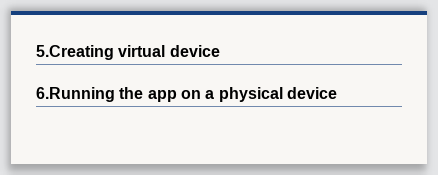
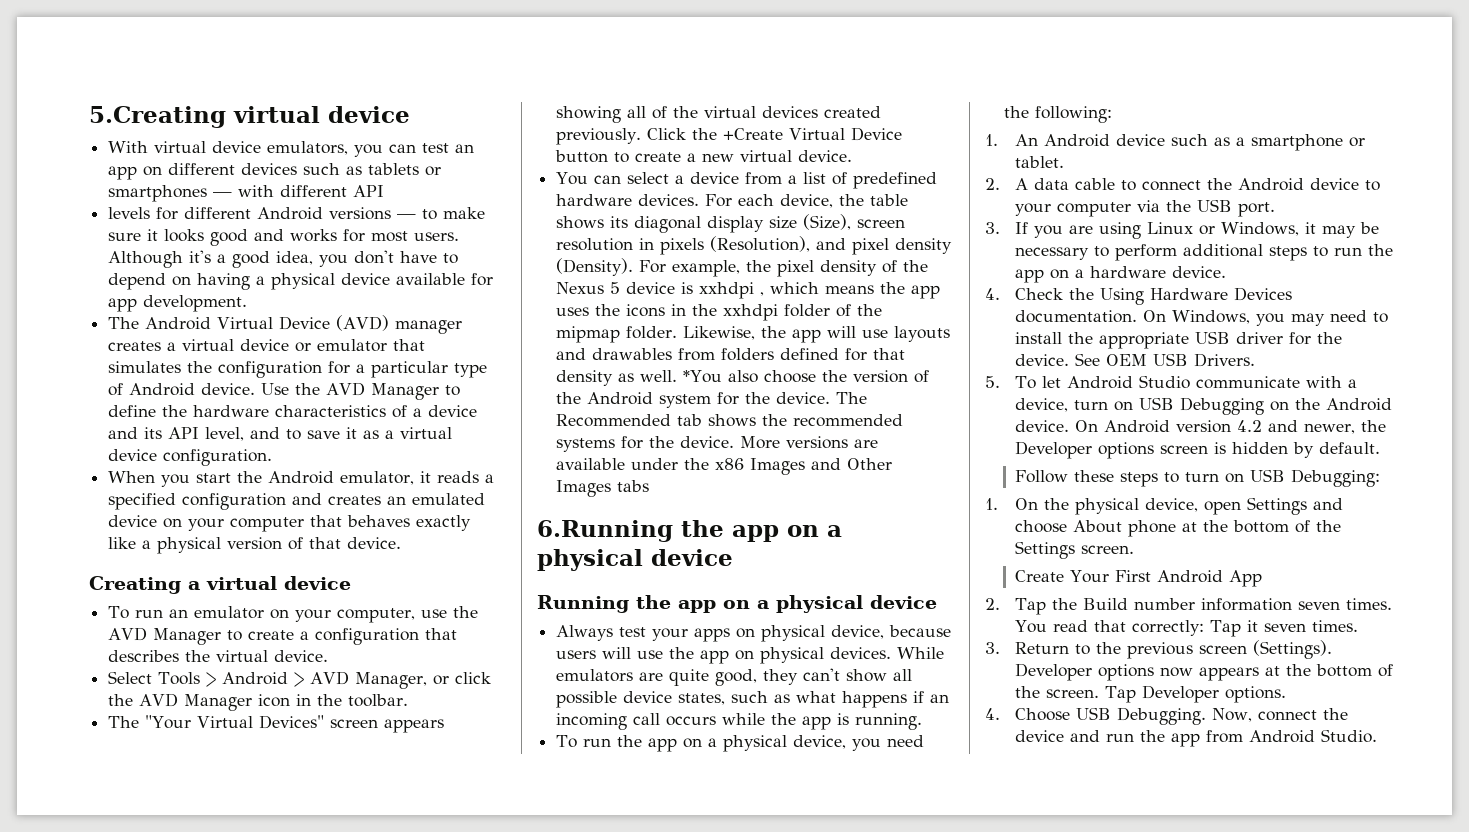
(220, 51) none -> [108,141,475,157] [108,163,442,180] [108,185,385,202] [108,207,486,220] [108,229,460,246] [108,250,459,268] [108,273,494,290] [108,295,248,312] [108,315,463,334] [108,339,426,352] [108,361,488,378] [108,382,461,400] [108,405,478,418] [108,427,453,441] [108,449,273,466] [108,471,495,487] [108,493,486,510] [108,515,472,532] [108,537,402,554] [89,576,351,594] [108,606,479,623] [108,627,458,645] [108,650,329,662] [108,671,492,689] [108,693,409,711] [108,715,445,733] [556,106,882,123] [556,127,903,145] [555,150,853,163] [556,172,938,189] [556,194,909,208] [556,214,906,233] [556,236,953,255] [556,258,929,277] [556,282,941,299] [556,304,883,321] [556,326,951,343] [556,348,906,361] [556,370,930,386] [556,392,868,408] [556,414,904,427] [556,436,879,452] [556,458,893,475] [556,480,650,497] // With virtual device emulators, you can test an app on different devices such as tablets or smartphones — with different API // levels for different Android versions — to make sure it looks good and works for most users. Although it's a good idea, you don't have to depend on having a physical device available for app development. // The Android Virtual Device (AVD) manager creates a virtual device or emulator that simulates the configuration for a particular type of Android device. Use the AVD Manager to define the hardware characteristics of a device and its API level, and to save it as a virtual device configuration. // When you start the Android emulator, it reads a specified configuration and creates an emulated device on your computer that behaves exactly like a physical version of that device. // Creating a virtual device // To run an emulator on your computer, use the AVD Manager to create a configuration that describes the virtual device. // Select Tools > Android > AVD Manager, or click the AVD Manager icon in the toolbar. // The "Your Virtual Devices" screen appears showing all of the virtual devices created previously. Click the +Create Virtual Device button to create a new virtual device. // You can select a device from a list of predefined hardware devices. For each device, the table shows its diagonal display size (Size), screen resolution in pixels (Resolution), and pixel density (Density). For example, the pixel density of the Nexus 5 device is xxhdpi , which means the app uses the icons in the xxhdpi folder of the mipmap folder. Likewise, the app will use layouts and drawables from folders defined for that density as well. *You also choose the version of the Android system for the device. The Recommended tab shows the recommended systems for the device. More versions are available under the x86 Images and Other Images tabs
(337, 93) none -> [537,595,937,613] [556,625,952,642] [556,647,945,664] [556,668,913,686] [556,691,950,708] [556,713,923,730] [556,735,925,752] [1004,106,1113,123] [985,134,1366,151] [1015,156,1065,168] [985,178,1381,191] [1015,199,1276,217] [985,222,1380,239] [1015,244,1394,261] [1015,266,1227,283] [985,287,1293,305] [1015,310,1389,326] [1015,331,1343,349] [1015,353,1256,367] [985,375,1358,389] [1015,397,1393,415] [1015,420,1387,434] [1015,441,1381,459] [1015,469,1381,487] [985,497,1344,515] [1015,520,1342,537] [1015,541,1135,559] [1015,570,1263,587] [985,598,1393,615] [1015,620,1359,637] [985,640,1333,659] [1015,663,1394,681] [1015,685,1287,703] [985,707,1349,725] [1015,729,1378,747] // Running the app on a physical device // Always test your apps on physical device, because users will use the app on physical devices. While emulators are quite good, they can't show all possible device states, such as what happens if an incoming call occurs while the app is running. // To run the app on a physical device, you need the following: // 1. An Android device such as a smartphone or tablet. // 2. A data cable to connect the Android device to your computer via the USB port. // 3. If you are using Linux or Windows, it may be necessary to perform additional steps to run the app on a hardware device. // 4. Check the Using Hardware Devices documentation. On Windows, you may need to install the appropriate USB driver for the device. See OEM USB Drivers. // 5. To let Android Studio communicate with a device, turn on USB Debugging on the Android device. On Android version 4.2 and newer, the Developer options screen is hidden by default. // Follow these steps to turn on USB Debugging: // 1. On the physical device, open Settings and choose About phone at the bottom of the Settings screen. // Create Your First Android App // 2. Tap the Build number information seven times. You read that correctly: Tap it seven times. // 3. Return to the previous screen (Settings). Developer options now appears at the bottom of the screen. Tap Developer options. // 4. Choose USB Debugging. Now, connect the device and run the app from Android Studio.

